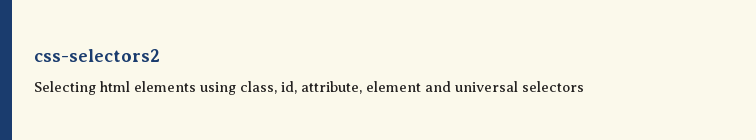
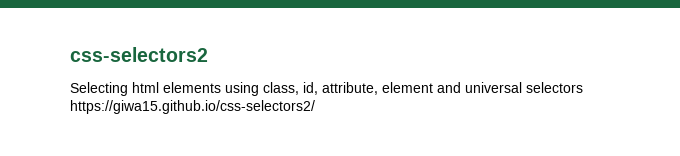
(584, 86) none -> [70,100,315,114] https://giwa15.github.io/css-selectors2/

